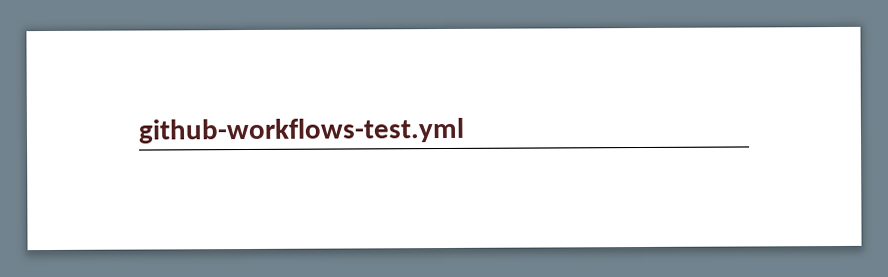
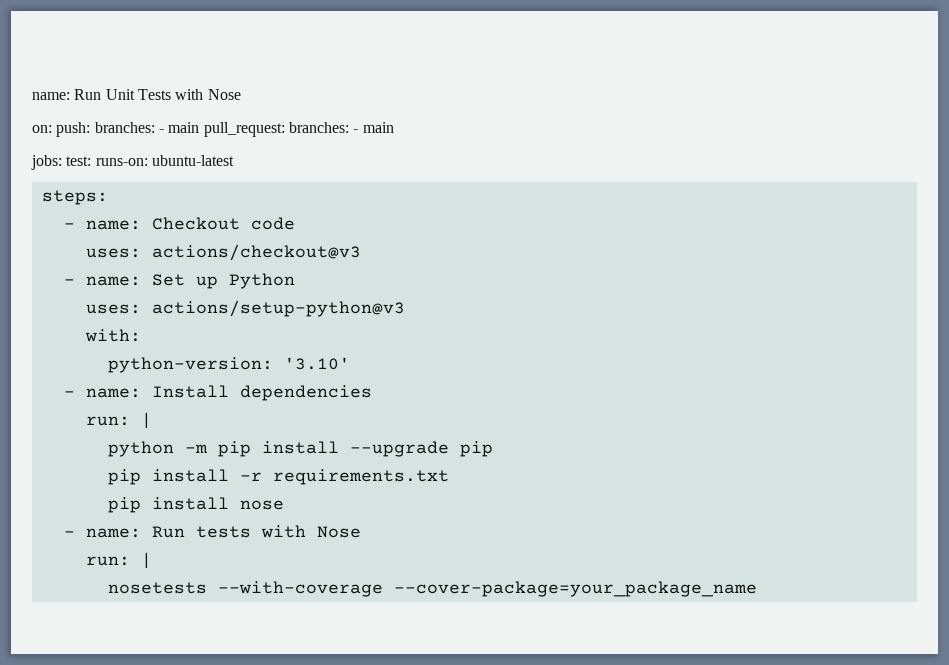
[138,117,465,144] github-workflows-test.yml -> [32,89,241,100] [32,122,394,137] [31,155,234,170] [41,190,108,205] [63,217,295,230] [85,244,361,261] [63,273,295,289] [85,300,405,317] [84,329,141,342] [107,357,350,373] [63,385,372,401] [85,412,152,429] [107,441,493,457] [107,469,449,485] [107,497,284,513] [63,525,361,538] [85,552,152,569] [107,581,757,597] name: Run Unit Tests with Nose // on: push: branches: - main pull_request: branches: - main // jobs: test: runs-on: ubuntu-latest // steps: // - name: Checkout code // uses: actions/checkout@v3 // - name: Set up Python // uses: actions/setup-python@v3 // with: // python-version: '3.10' // - name: Install dependencies // run: | // python -m pip install --upgrade pip // pip install -r requirements.txt // pip install nose // - name: Run tests with Nose // run: | // nosetests --with-coverage --cover-package=your_package_name

